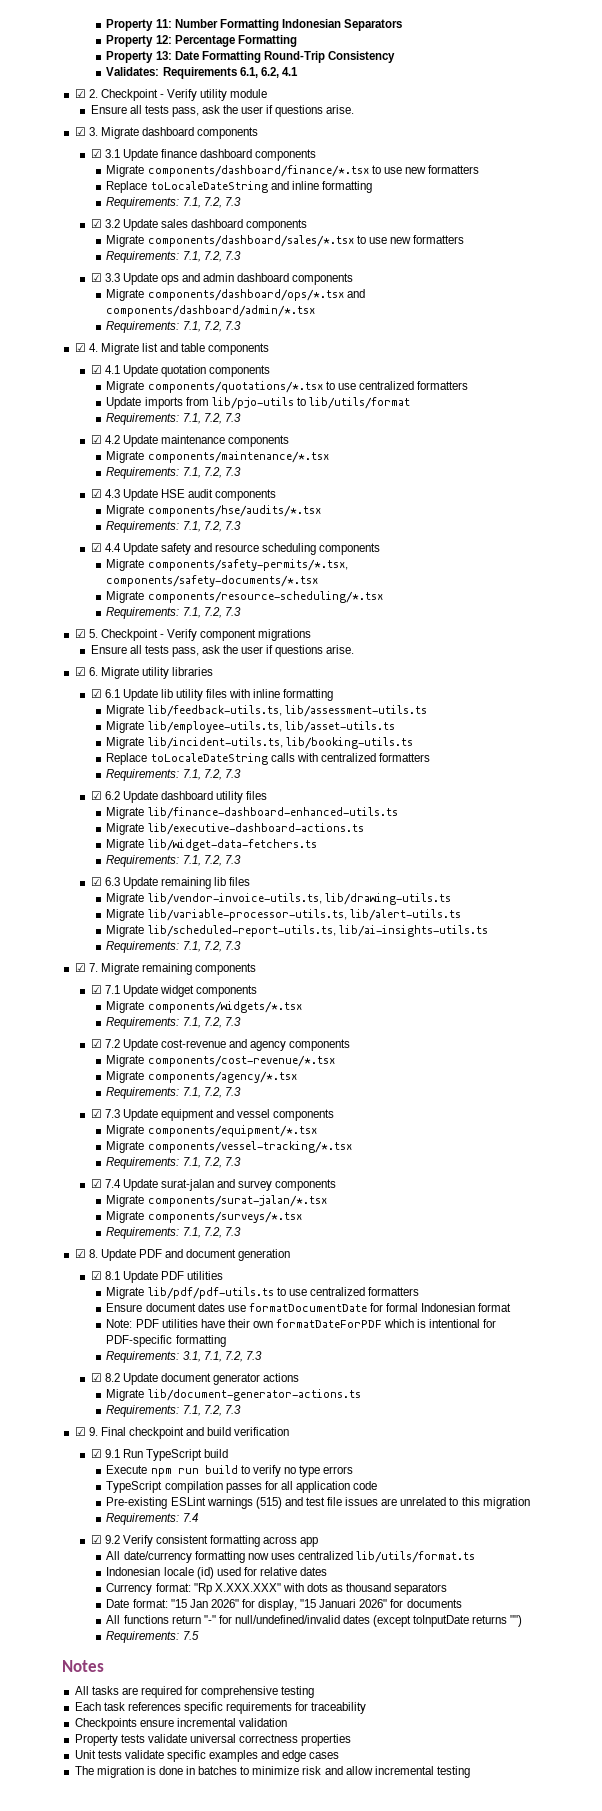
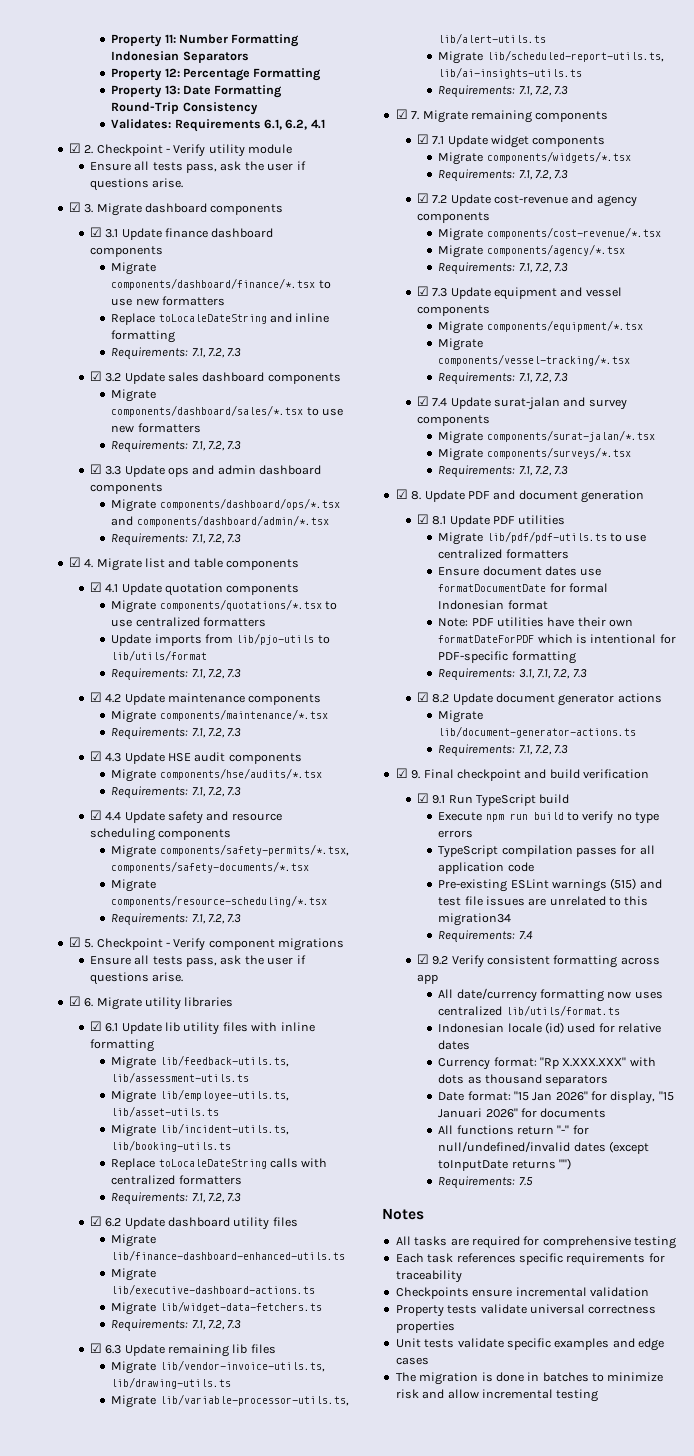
[482,1497,530,1509] migration -> [438,913,512,926] migration34

